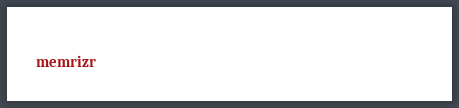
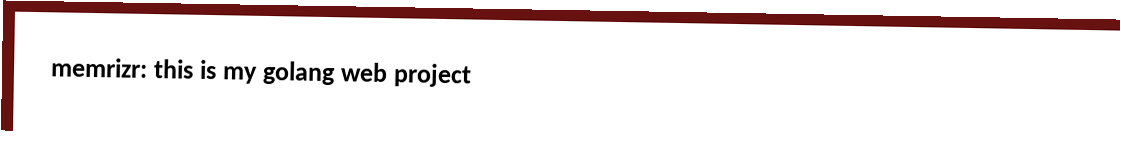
[36,55,96,67] memrizr -> [50,57,473,88] memrizr: this is my golang web project

